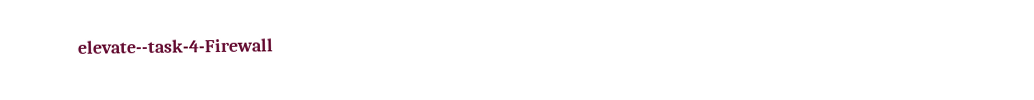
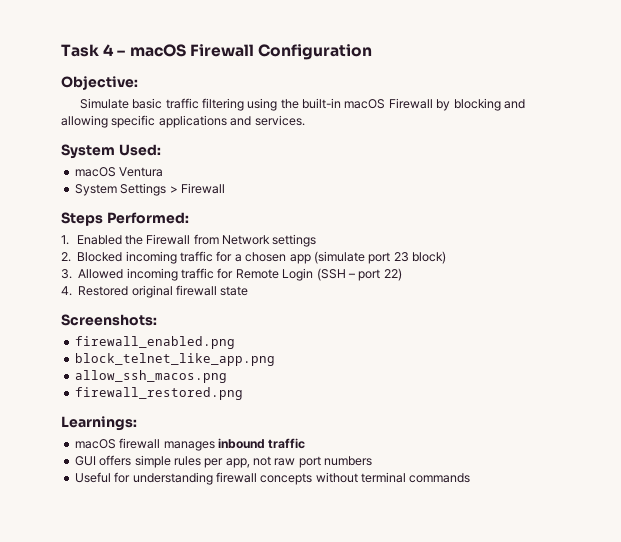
[77,38,273,54] elevate--task-4-Firewall -> [61,44,372,60] [61,76,138,90] [79,98,525,111] [61,115,305,128] [61,144,161,159] [74,167,164,177] [74,183,225,196] [61,212,189,226] [61,234,317,247] [61,251,446,264] [61,268,402,281] [61,285,249,298] [61,314,157,326] [74,336,235,349] [74,353,275,366] [74,370,227,383] [74,387,243,400] [61,416,137,431] [74,438,306,451] [74,455,373,468] [74,472,471,485] Task 4 – macOS Firewall Configuration // Objective: // Simulate basic traffic filtering using the built-in macOS Firewall by blocking and allowing specific applications and services. // System Used: // macOS Ventura // System Settings > Firewall // Steps Performed: // 1. Enabled the Firewall from Network settings // 2. Blocked incoming traffic for a chosen app (simulate port 23 block) // 3. Allowed incoming traffic for Remote Login (SSH – port 22) // 4. Restored original firewall state // Screenshots: // firewall_enabled.png // block_telnet_like_app.png // allow_ssh_macos.png // firewall_restored.png // Learnings: // macOS firewall manages inbound traffic // GUI offers simple rules per app, not raw port numbers // Useful for understanding firewall concepts without terminal commands

